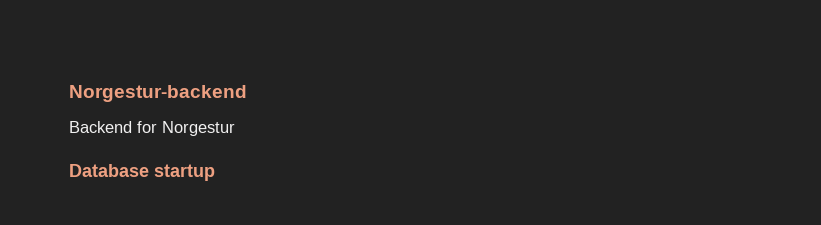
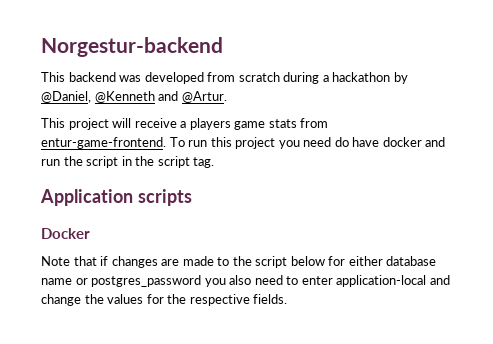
[69,121,235,136] [69,164,215,181] Backend for Norgestur // Database startup -> [41,72,408,84] [41,91,227,103] [41,118,329,130] [41,137,446,149] [41,156,215,168] [40,189,192,206] [41,228,90,239] [41,256,437,268] [41,275,450,287] [41,294,288,306] This backend was developed from scratch during a hackathon by @Daniel, @Kenneth and @Artur. // This project will receive a players game stats from entur-game-frontend. To run this project you need do have docker and run the script in the script tag. // Application scripts // Docker // Note that if changes are made to the script below for either database name or postgres_password you also need to enter application-local and change the values for the respective fields.

